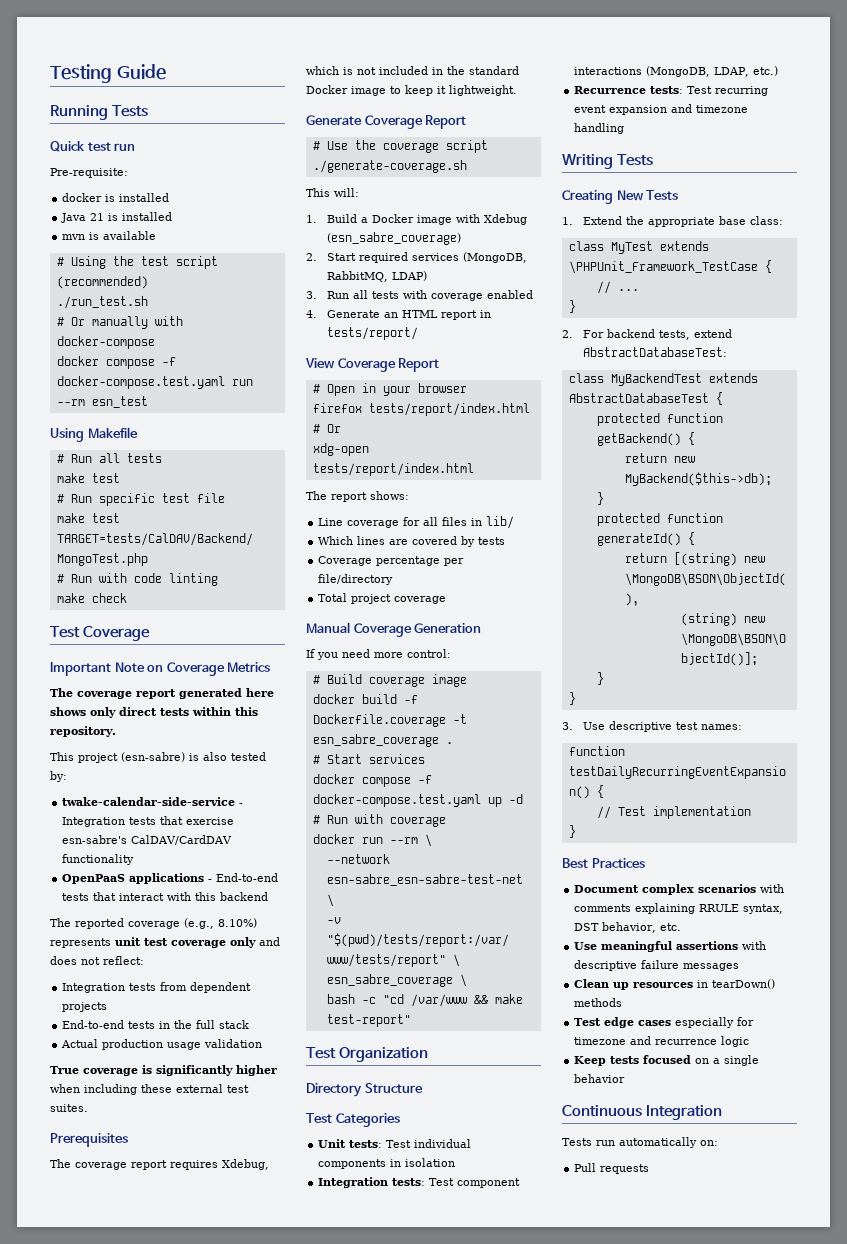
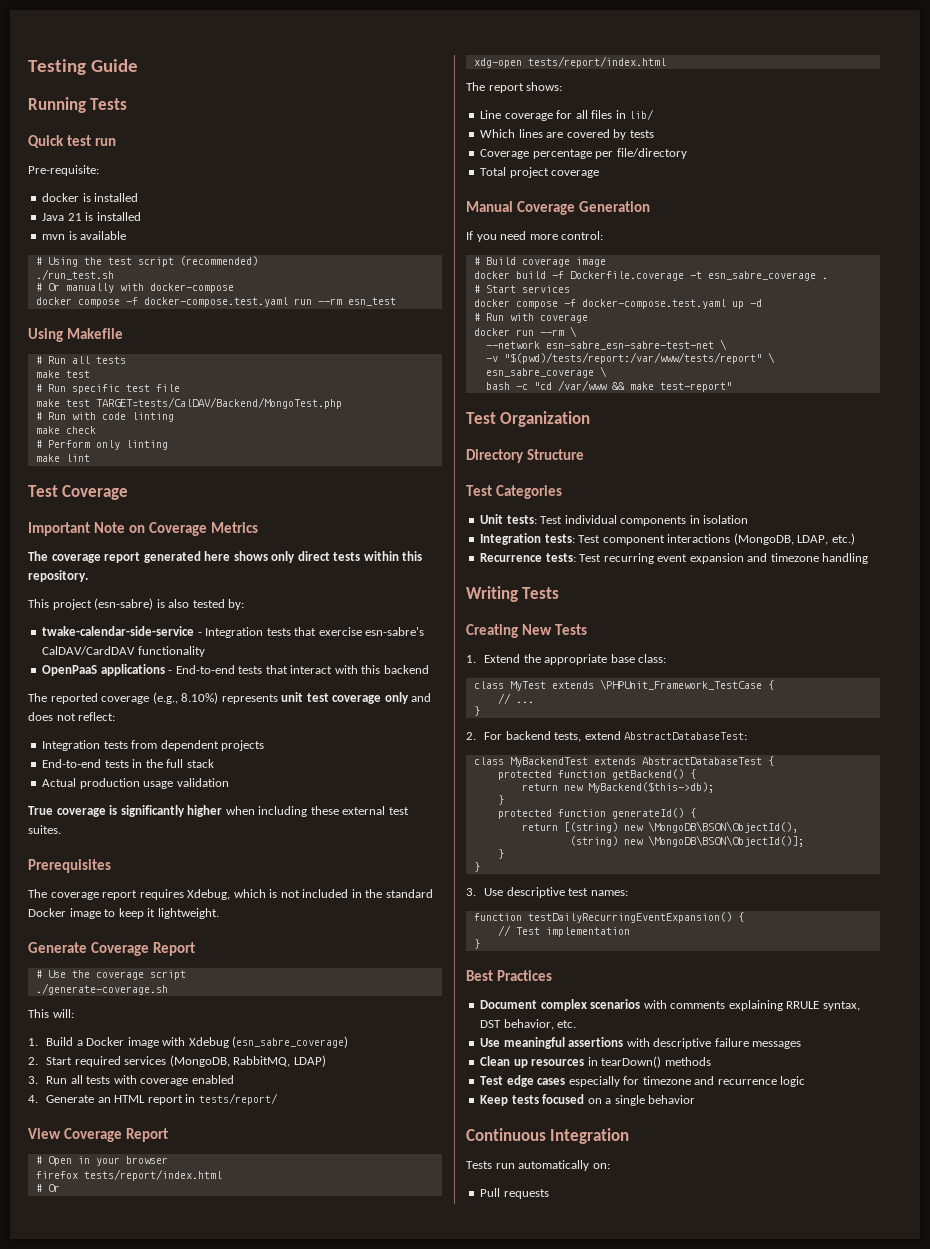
(127, 598) none -> [35,440,168,450] [35,454,90,462] // # Perform only linting // make lint

